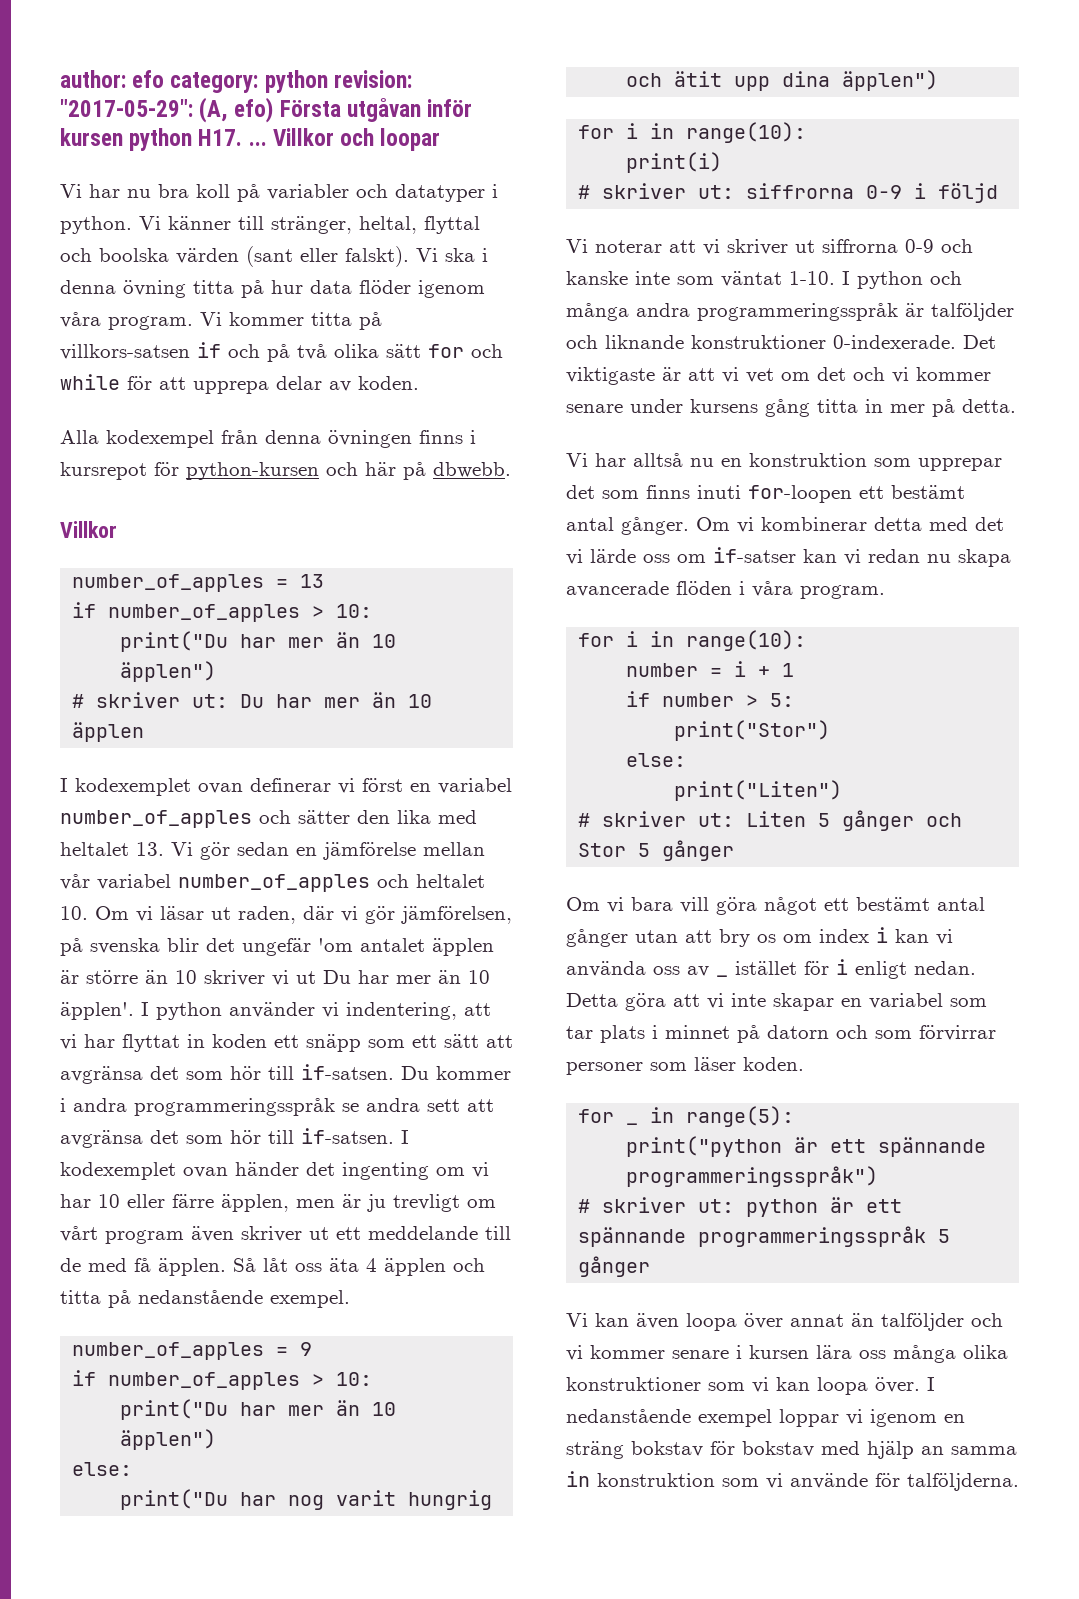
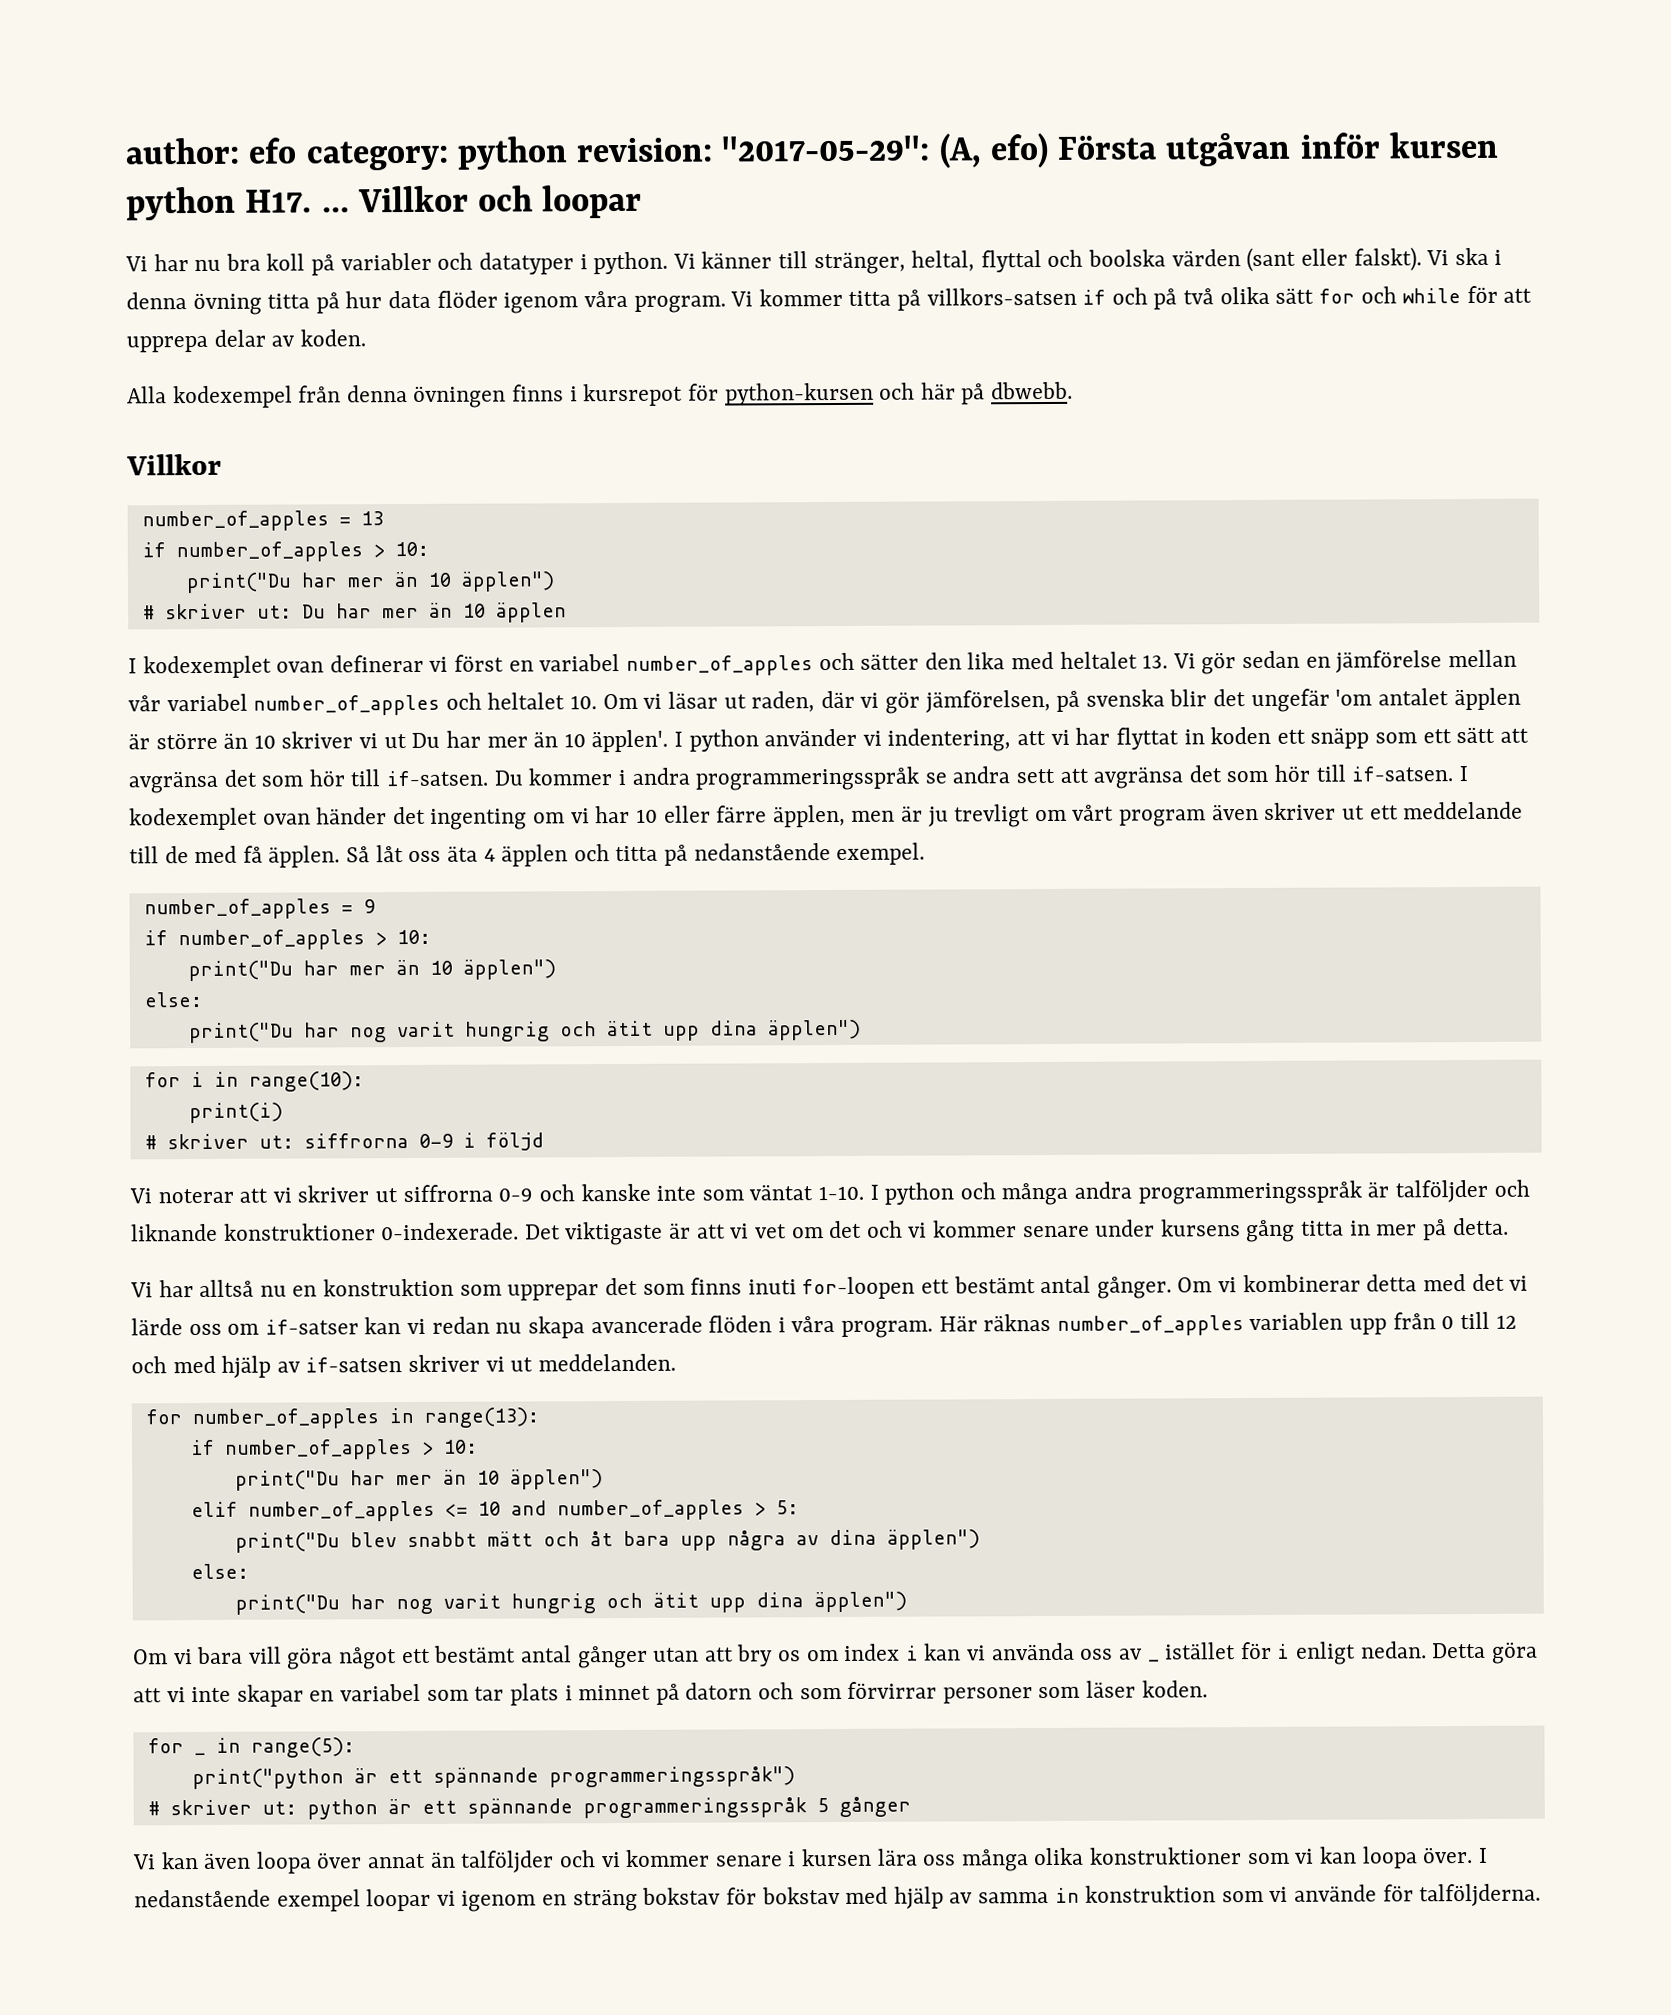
[578,630,807,651] [626,661,795,677] [626,691,795,707] [674,720,831,741] [626,753,687,767] [674,780,843,801] [578,810,963,831] [578,840,735,861] // for i in range(10): // number = i + 1 // if number > 5: // print("Stor") // else: // print("Liten") // # skriver ut: Liten 5 gånger och Stor 5 gånger -> [938,1311,1517,1336] [131,1353,676,1378] [145,1407,539,1430] [190,1439,478,1460] [234,1469,603,1491] [190,1499,799,1522] [234,1529,980,1553] [190,1563,249,1580] [234,1591,907,1615] Här räknas number_of_apples variablen upp från 0 till 12 och med hjälp av if-satsen skriver vi ut meddelanden. // for number_of_apples in range(13): // if number_of_apples > 10: // print("Du har mer än 10 äpplen") // elif number_of_apples <= 10 and number_of_apples > 5: // print("Du blev snabbt mätt och åt bara upp några av dina äpplen") // else: // print("Du har nog varit hungrig och ätit upp dina äpplen")
[779,1409,839,1427] loppar -> [366,1888,432,1912] loopar
[921,1446,944,1455] an -> [949,1892,974,1904] av

